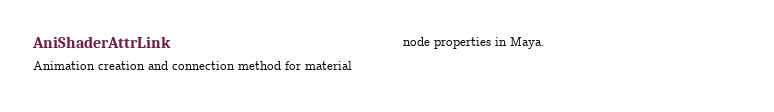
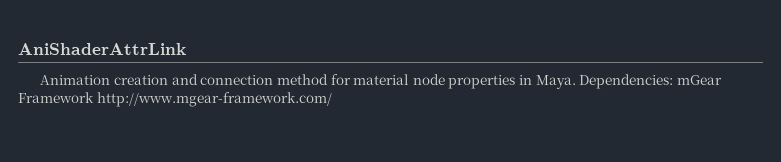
(545, 42) none -> [579,74,723,89] [18,92,332,107] Dependencies: mGear Framework http://www.mgear-framework.com/

